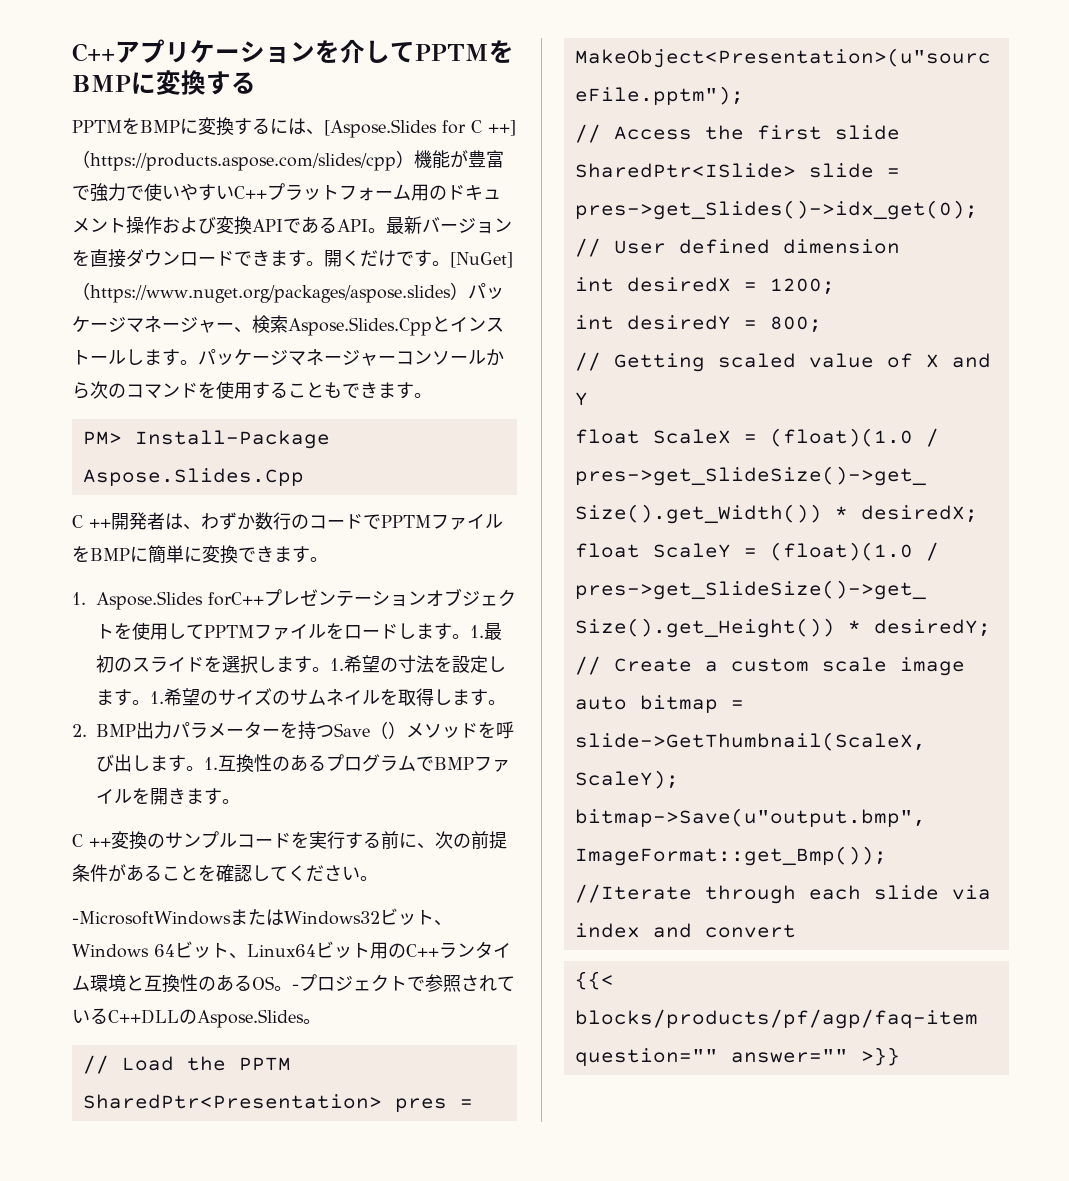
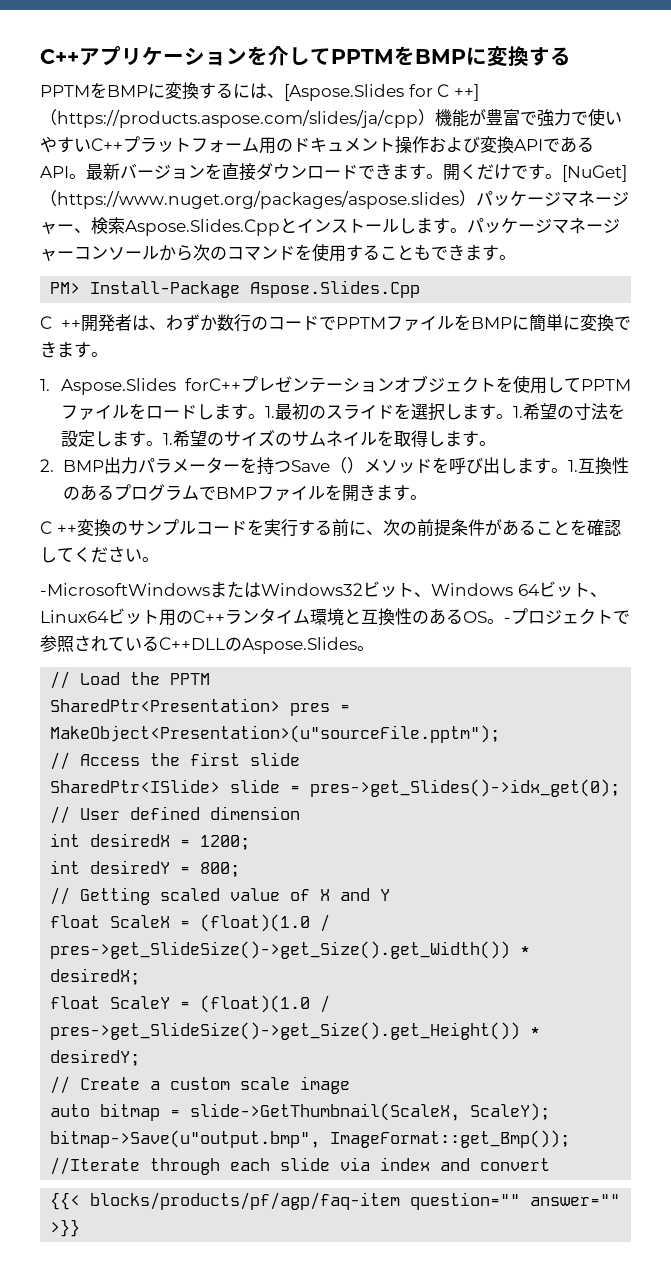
[90,153,396,171] https://products.aspose.com/slides/cpp -> [57,110,418,128] https://products.aspose.com/slides/ja/cpp

